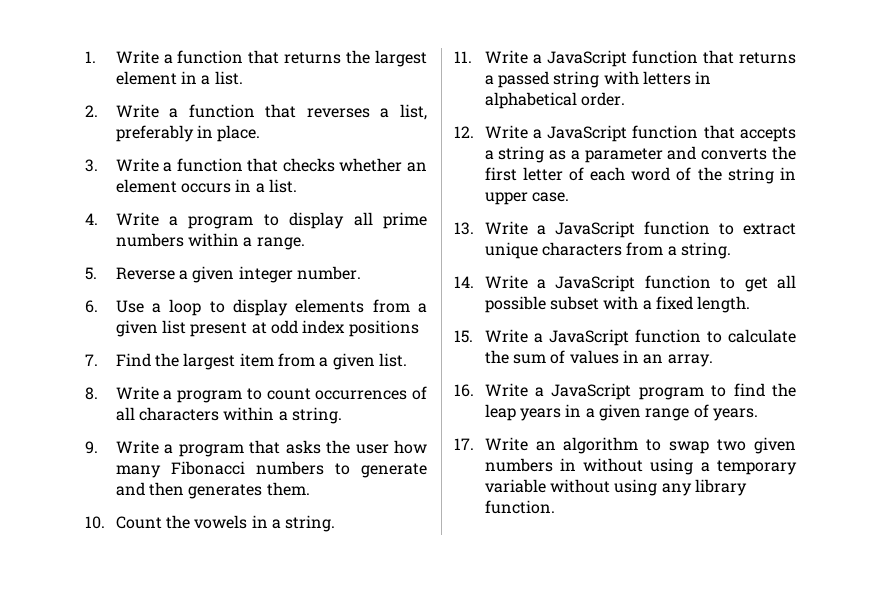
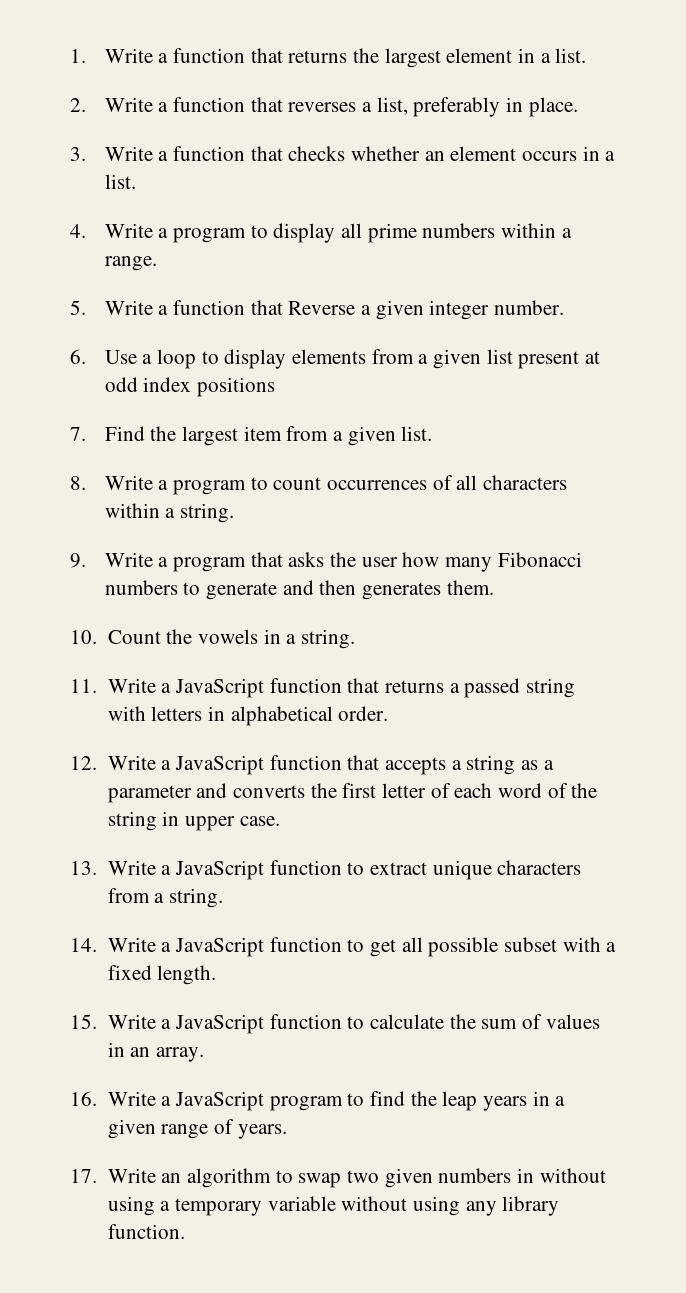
(97, 273) none -> [104,300,283,315] Write a function that

